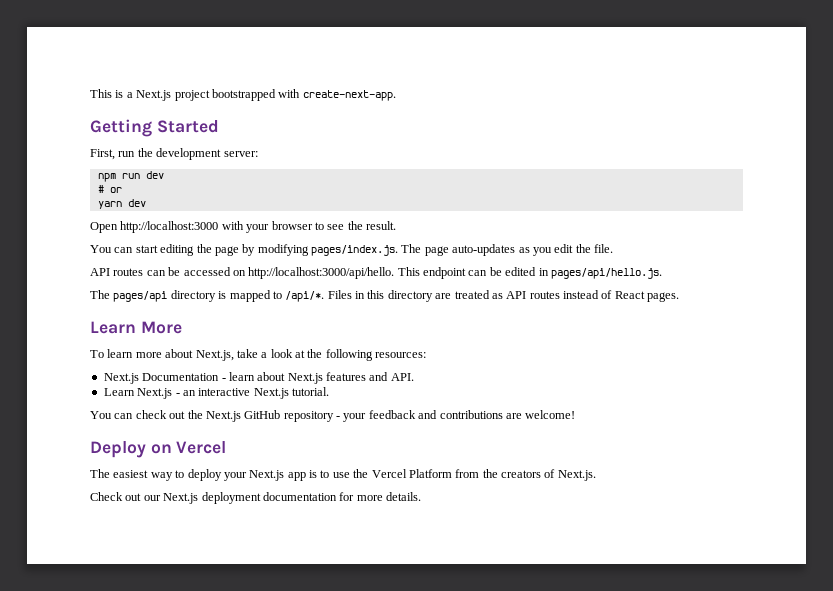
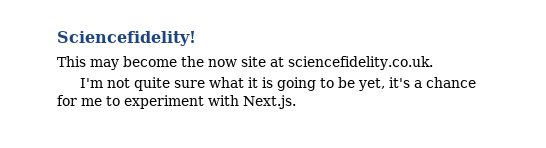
[90,89,396,101] [90,119,219,137] [90,148,258,160] [97,171,164,182] [97,185,122,193] [97,199,146,209] [90,221,396,233] [90,244,613,256] [90,267,662,279] [90,290,680,302] [90,321,182,334] [90,349,427,361] [103,372,414,384] [103,387,329,399] [90,410,576,422] [90,441,227,458] [90,469,596,481] [90,492,421,504] This is a Next.js project bootstrapped with create-next-app. // Getting Started // First, run the development server: // npm run dev // # or // yarn dev // Open http://localhost:3000 with your browser to see the result. // You can start editing the page by modifying pages/index.js. The page auto-updates as you edit the file. // API routes can be accessed on http://localhost:3000/api/hello. This endpoint can be edited in pages/api/hello.js. // The pages/api directory is mapped to /api/*. Files in this directory are treated as API routes instead of React pages. // Learn More // To learn more about Next.js, take a look at the following resources: // Next.js Documentation - learn about Next.js features and API. // Learn Next.js - an interactive Next.js tutorial. // You can check out the Next.js GitHub repository - your feedback and contributions are welcome! // Deploy on Vercel // The easiest way to deploy your Next.js app is to use the Vercel Platform from the creators of Next.js. // Check out our Next.js deployment documentation for more details. -> [57,31,196,46] [57,56,433,70] [80,77,477,91] [57,95,296,109] Sciencefidelity! // This may become the now site at sciencefidelity.co.uk. // I'm not quite sure what it is going to be yet, it's a chance for me to experiment with Next.js.

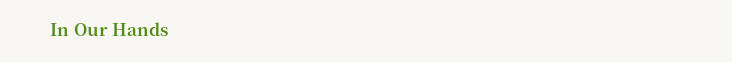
[57,31,196,46] [57,56,433,70] [80,77,477,91] [57,95,296,109] Sciencefidelity! // This may become the now site at sciencefidelity.co.uk. // I'm not quite sure what it is going to be yet, it's a chance for me to experiment with Next.js. -> [50,22,169,36] In Our Hands

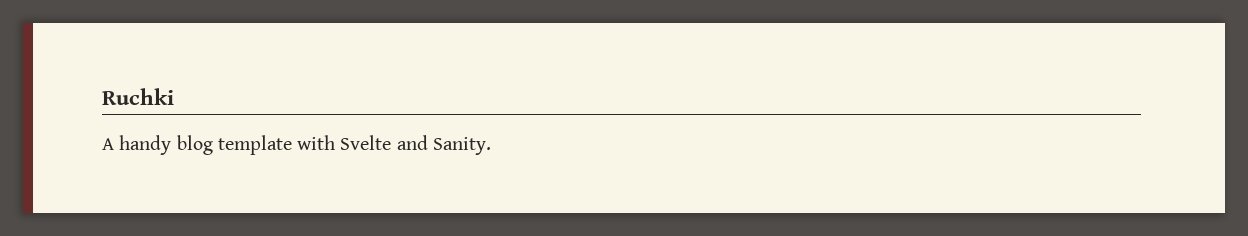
[50,22,169,36] In Our Hands -> [102,88,174,105] [102,135,491,155] Ruchki // A handy blog template with Svelte and Sanity.

